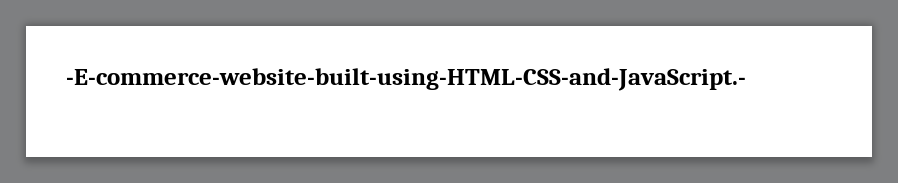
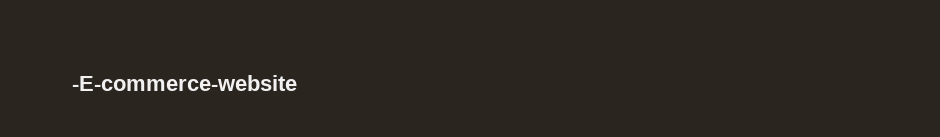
[66,68,746,91] -E-commerce-website-built-using-HTML-CSS-and-JavaScript.- -> [72,75,297,91] -E-commerce-website

